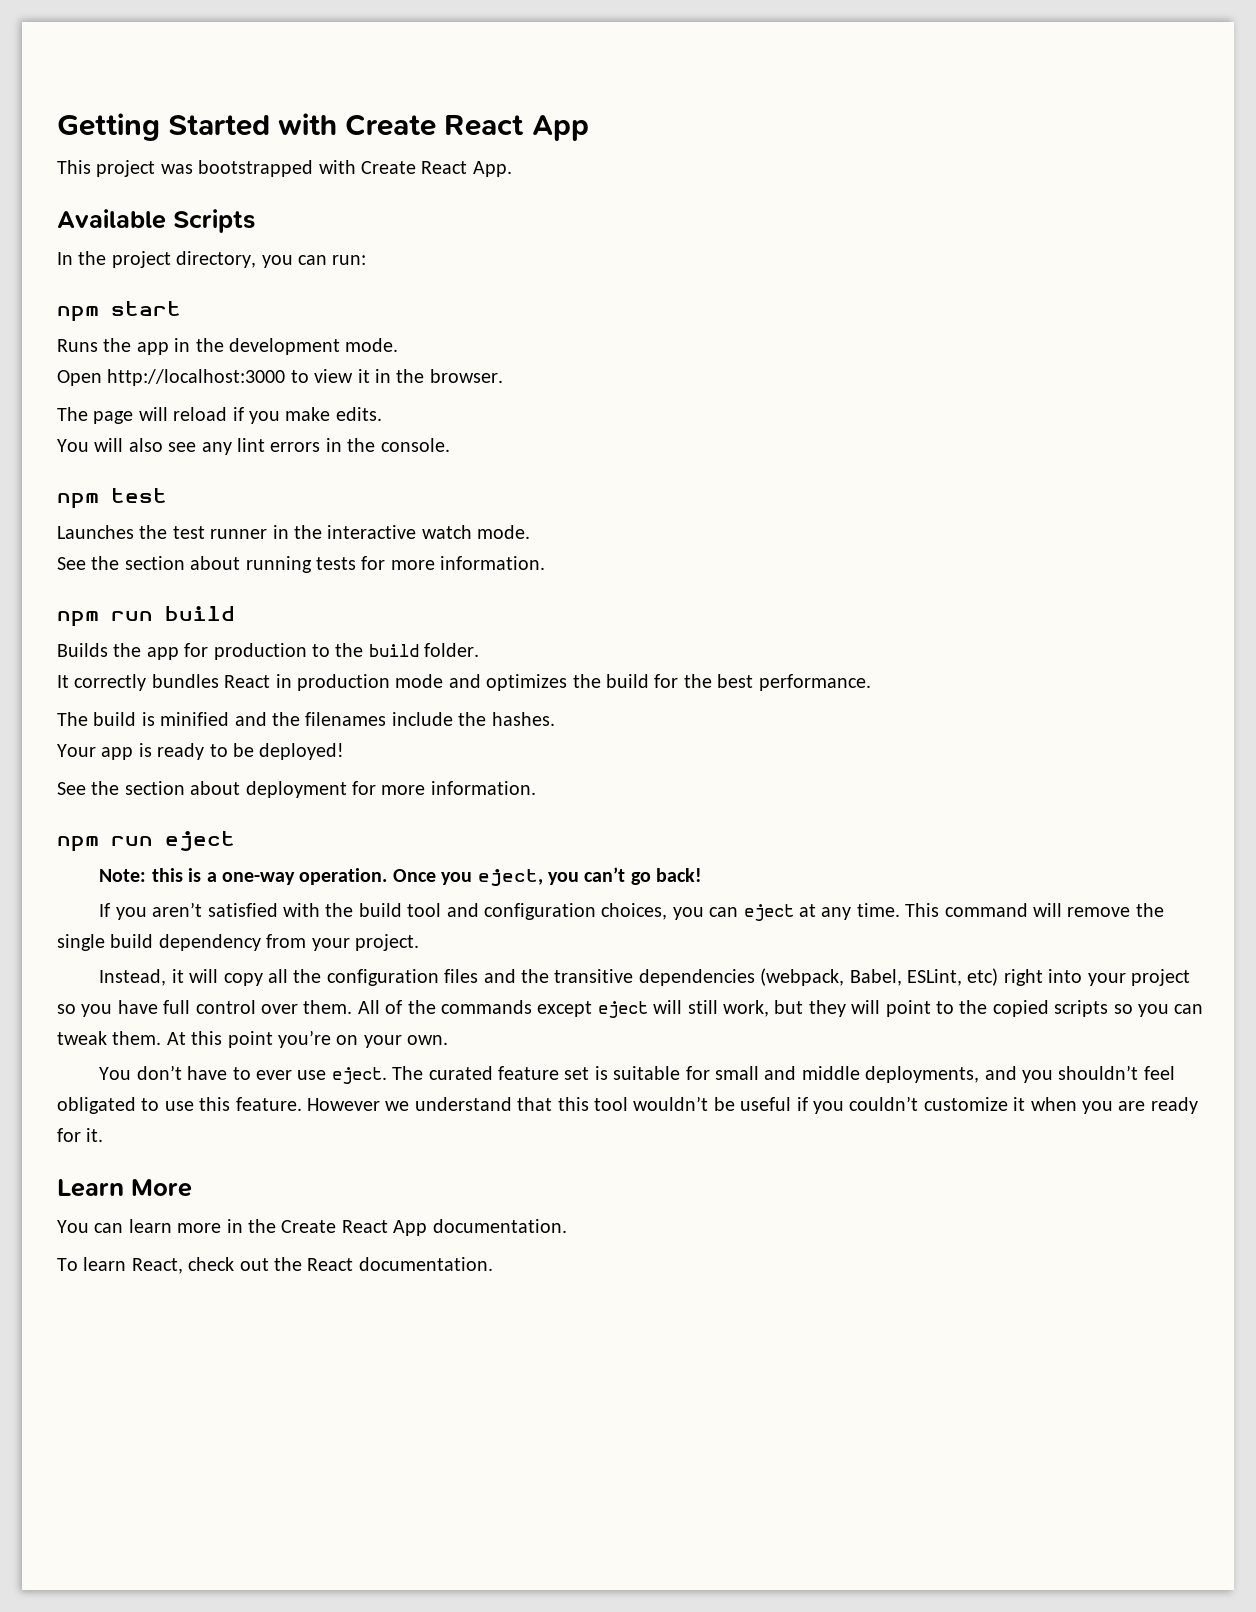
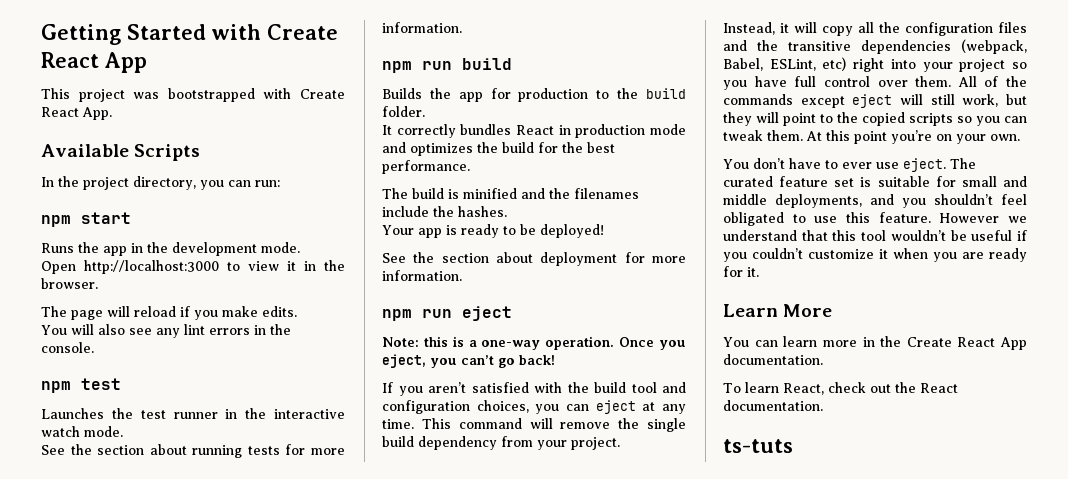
(493, 1264) none -> [723,439,793,453] // ts-tuts

